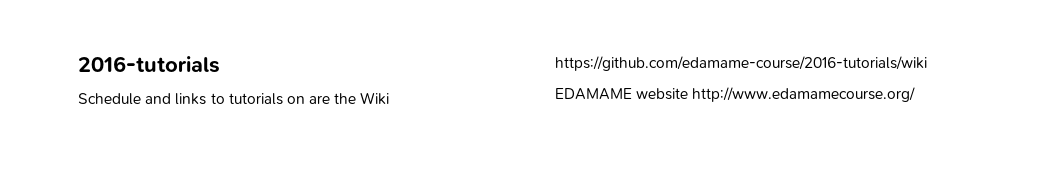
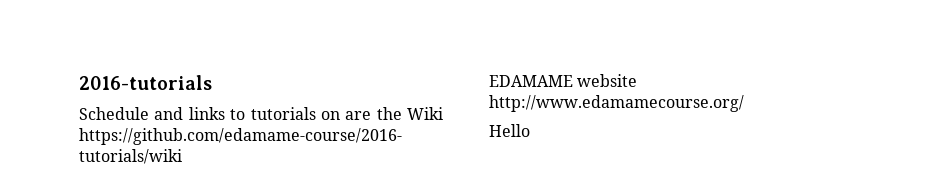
(916, 94) none -> [489,124,530,137] // Hello

